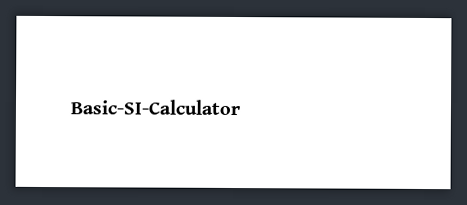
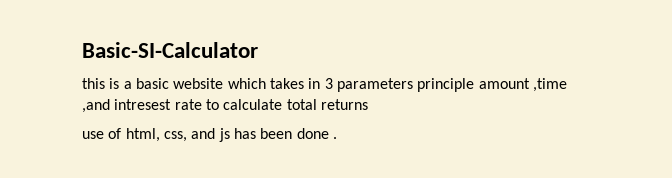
(241, 107) none -> [82,78,567,92] [82,99,368,113] [82,128,337,142] // this is a basic website which takes in 3 parameters principle amount ,time ,and intresest rate to calculate total returns // use of html, css, and js has been done .

